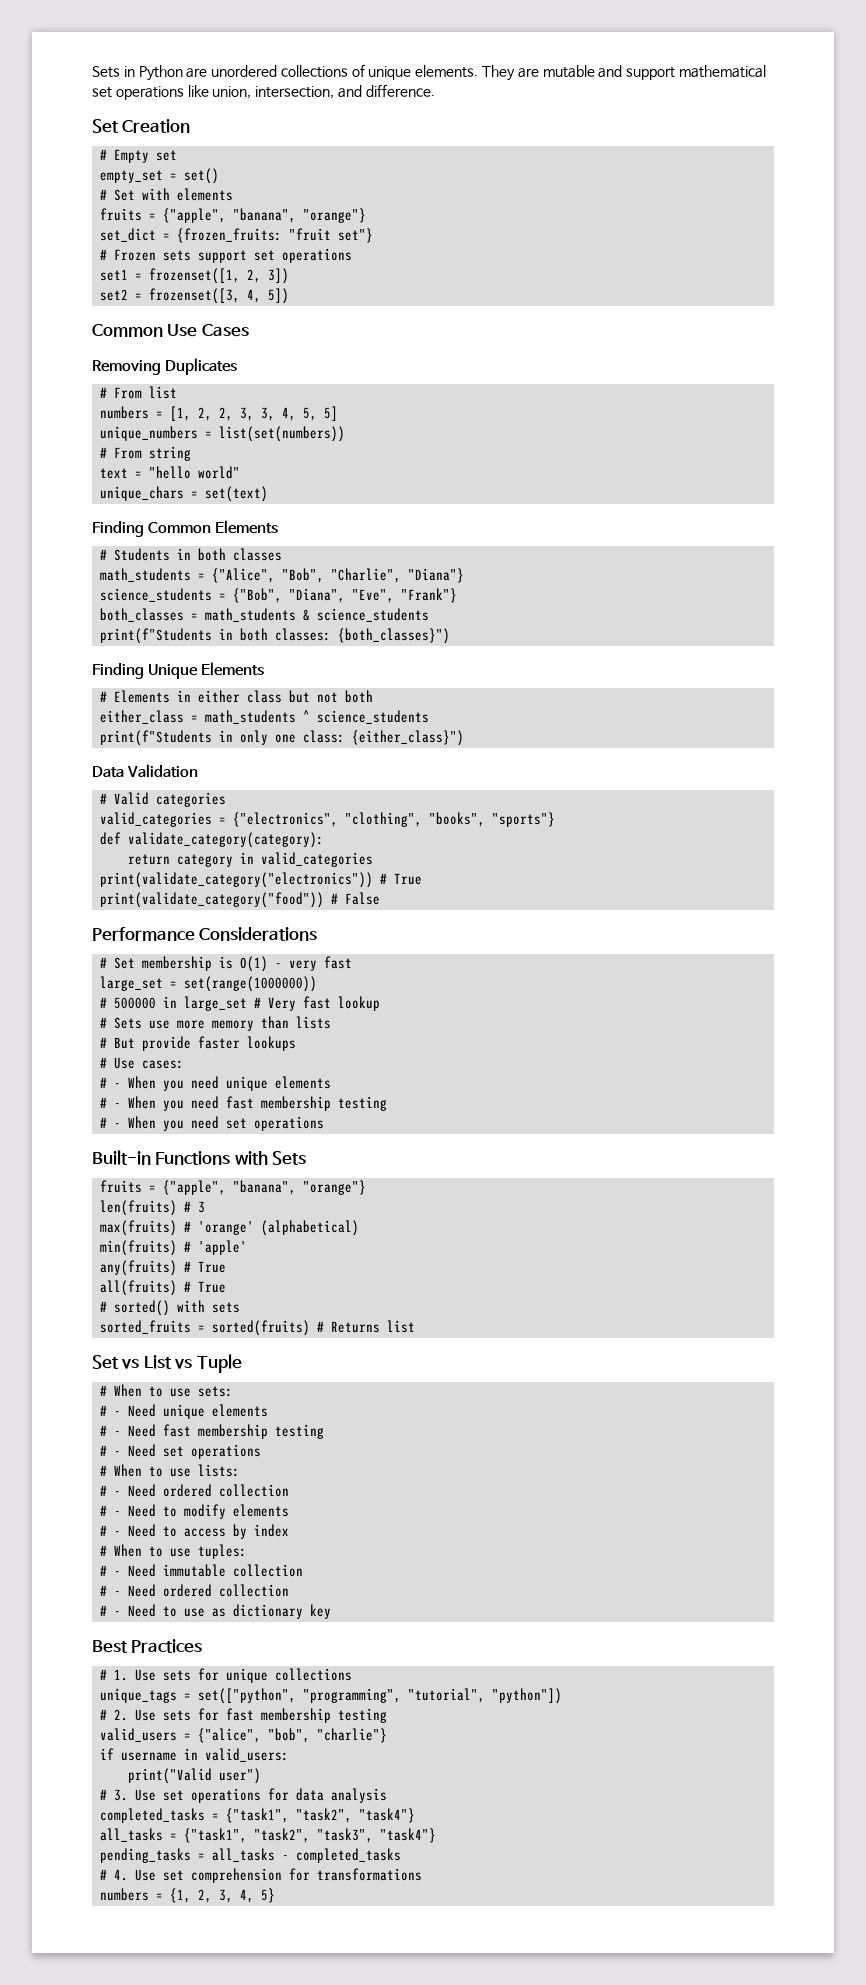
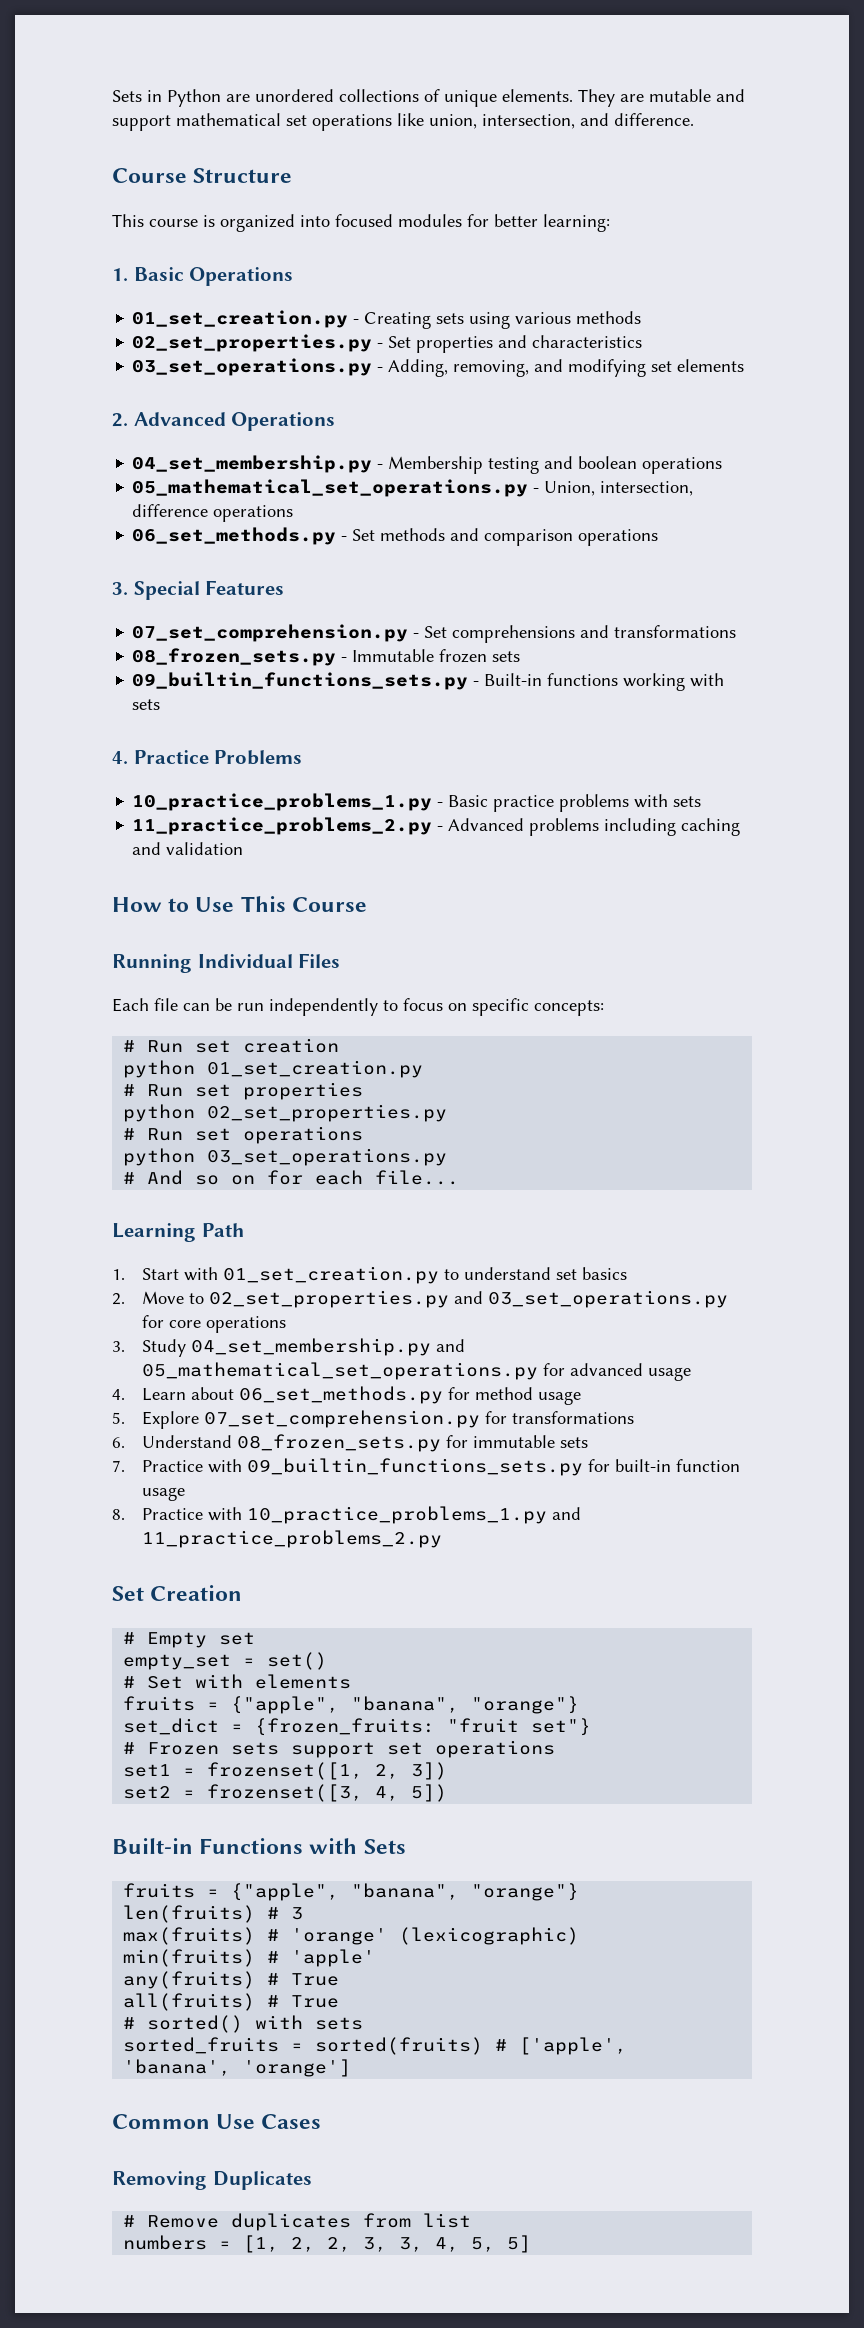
(435, 90) none -> [112,168,293,183] [112,214,610,232] [112,267,294,286] [132,310,642,329] [132,334,643,353] [132,358,745,377] [112,412,336,431] [132,455,723,474] [132,479,694,497] [132,504,294,522] [132,527,659,546] [112,580,285,600] [132,624,737,643] [132,648,521,666] [132,672,725,691] [132,699,161,710] [112,750,303,765] [132,793,702,812] [132,817,741,836] [132,842,244,855] [112,896,367,912] [112,953,341,973] [112,998,604,1016] [123,1038,340,1053] [123,1060,424,1078] [123,1082,364,1100] [123,1104,448,1122] [123,1126,364,1144] [123,1148,448,1166] [123,1170,460,1185] [112,1223,244,1242] [112,1266,627,1284] [112,1290,728,1308] [141,1315,286,1333] [112,1338,465,1357] [141,1362,691,1381] [112,1386,581,1405] [112,1410,634,1429] [112,1434,588,1452] [112,1458,740,1476] [141,1487,185,1501] [112,1506,581,1524] [141,1530,442,1548] // Course Structure // This course is organized into focused modules for better learning: // 1. Basic Operations // 01_set_creation.py - Creating sets using various methods // 02_set_properties.py - Set properties and characteristics // 03_set_operations.py - Adding, removing, and modifying set elements // 2. Advanced Operations // 04_set_membership.py - Membership testing and boolean operations // 05_mathematical_set_operations.py - Union, intersection, difference operations // 06_set_methods.py - Set methods and comparison operations // 3. Special Features // 07_set_comprehension.py - Set comprehensions and transformations // 08_frozen_sets.py - Immutable frozen sets // 09_builtin_functions_sets.py - Built-in functions working with sets // 4. Practice Problems // 10_practice_problems_1.py - Basic practice problems with sets // 11_practice_problems_2.py - Advanced problems including caching and validation // How to Use This Course // Running Individual Files // Each file can be run independently to focus on specific concepts: // # Run set creation // python 01_set_creation.py // # Run set properties // python 02_set_properties.py // # Run set operations // python 03_set_operations.py // # And so on for each file... // Learning Path // 1. Start with 01_set_creation.py to understand set basics // 2. Move to 02_set_properties.py and 03_set_operations.py for core operations // 3. Study 04_set_membership.py and 05_mathematical_set_operations.py for advanced usage // 4. Learn about 06_set_methods.py for method usage // 5. Explore 07_set_comprehension.py for transformations // 6. Understand 08_frozen_sets.py for immutable sets // 7. Practice with 09_builtin_functions_sets.py for built-in function usage // 8. Practice with 10_practice_problems_1.py and 11_practice_problems_2.py
[92,324,249,337] [92,358,238,375] [100,386,178,399] [100,406,339,421] [100,426,346,442] [100,446,192,461] [100,466,241,479] [100,486,269,502] [92,520,279,537] [100,548,283,561] [100,568,465,583] [100,588,458,603] [100,608,430,622] [100,628,451,644] [92,662,265,679] [100,690,374,703] [100,710,430,724] [100,730,465,746] [92,764,199,778] [100,792,227,807] [100,812,556,827] [100,832,325,848] [128,852,374,867] [100,872,423,888] [100,892,381,908] [92,927,318,941] [100,956,353,972] [100,976,318,992] [100,996,381,1011] [100,1016,332,1031] [100,1036,297,1051] [100,1057,185,1069] [100,1076,332,1091] [100,1096,388,1111] [100,1116,325,1131] // Common Use Cases // Removing Duplicates // # From list // numbers = [1, 2, 2, 3, 3, 4, 5, 5] // unique_numbers = list(set(numbers)) // # From string // text = "hello world" // unique_chars = set(text) // Finding Common Elements // # Students in both classes // math_students = {"Alice", "Bob", "Charlie", "Diana"} // science_students = {"Bob", "Diana", "Eve", "Frank"} // both_classes = math_students & science_students // print(f"Students in both classes: {both_classes}") // Finding Unique Elements // # Elements in either class but not both // either_class = math_students ^ science_students // print(f"Students in only one class: {either_class}") // Data Validation // # Valid categories // valid_categories = {"electronics", "clothing", "books", "sports"} // def validate_category(category): // return category in valid_categories // print(validate_category("electronics")) # True // print(validate_category("food")) # False // Performance Considerations // # Set membership is O(1) - very fast // large_set = set(range(1000000)) // # 500000 in large_set # Very fast lookup // # Sets use more memory than lists // # But provide faster lookups // # Use cases: // # - When you need unique elements // # - When you need fast membership testing // # - When you need set operations -> (448, 1793) none
[261,1220,360,1236] (alphabetical) -> [399,1927,580,1945] (lexicographic)
[331,1320,416,1333] [92,1354,242,1373] [100,1384,234,1397] [100,1404,269,1419] [100,1424,325,1439] [100,1444,262,1459] [100,1464,241,1477] [100,1484,290,1497] [100,1504,290,1519] [100,1524,290,1539] [100,1544,248,1559] [100,1564,304,1577] [100,1584,290,1597] [100,1604,332,1619] [92,1639,203,1653] [100,1668,353,1683] [100,1688,563,1704] [100,1708,388,1723] [100,1728,388,1743] [100,1748,290,1762] [128,1768,262,1784] [100,1788,388,1803] [100,1808,416,1823] [100,1828,437,1843] [100,1848,402,1863] [100,1868,423,1883] [100,1888,276,1903] Returns list // Set vs List vs Tuple // # When to use sets: // # - Need unique elements // # - Need fast membership testing // # - Need set operations // # When to use lists: // # - Need ordered collection // # - Need to modify elements // # - Need to access by index // # When to use tuples: // # - Need immutable collection // # - Need ordered collection // # - Need to use as dictionary key // Best Practices // # 1. Use sets for unique collections // unique_tags = set(["python", "programming", "tutorial", "python"]) // # 2. Use sets for fast membership testing // valid_users = {"alice", "bob", "charlie"} // if username in valid_users: // print("Valid user") // # 3. Use set operations for data analysis // completed_tasks = {"task1", "task2", "task4"} // all_tasks = {"task1", "task2", "task3", "task4"} // pending_tasks = all_tasks - completed_tasks // # 4. Use set comprehension for transformations // numbers = {1, 2, 3, 4, 5} -> [519,2037,628,2055] [123,2059,352,2077] [112,2114,322,2129] [112,2171,312,2190] [123,2213,472,2231] [123,2235,532,2253] ['apple', 'banana', 'orange'] // Common Use Cases // Removing Duplicates // # Remove duplicates from list // numbers = [1, 2, 2, 3, 3, 4, 5, 5]

